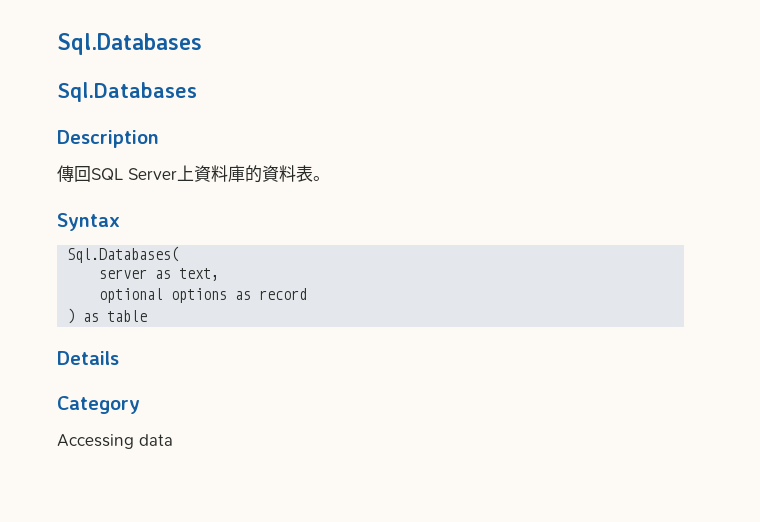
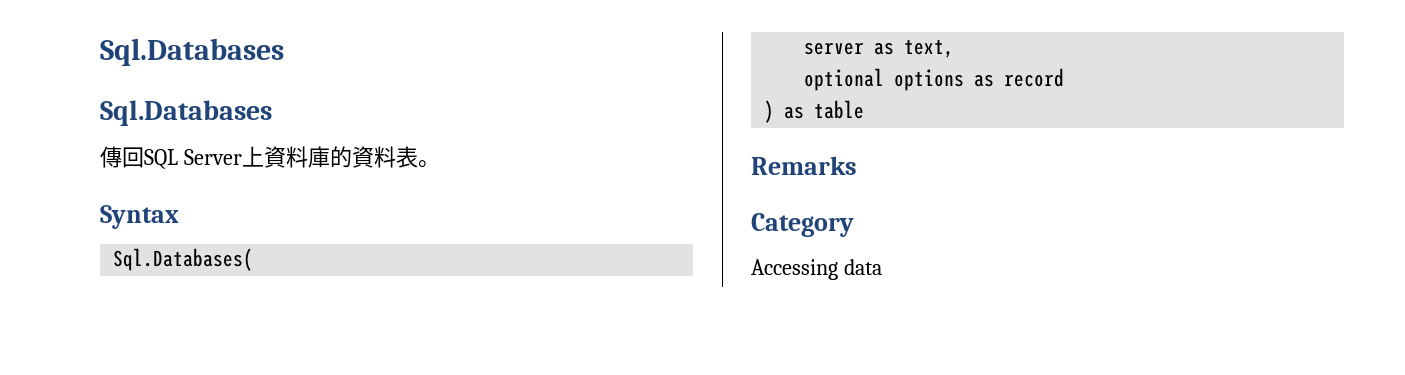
[57,130,159,148] // Description -> (272, 113) none
[57,351,119,365] Details -> [751,156,857,175] Remarks

